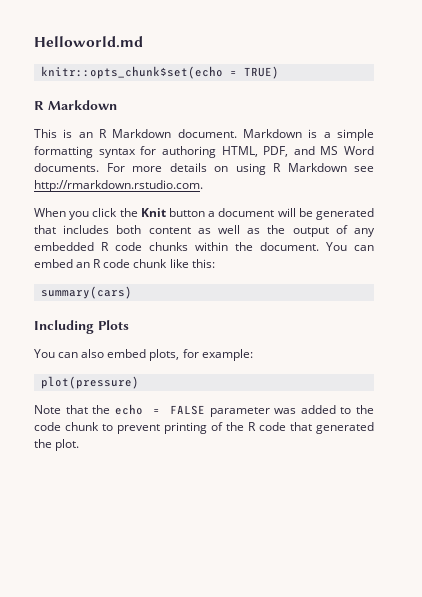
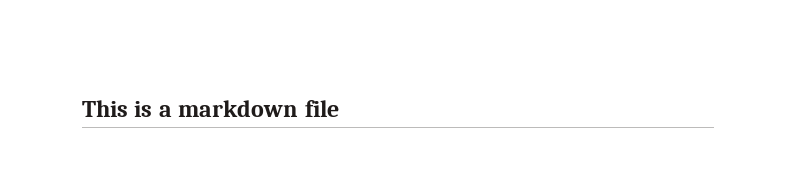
[34,36,143,48] [40,66,279,79] [34,100,117,110] [34,129,374,141] [34,146,374,158] [34,163,374,175] [34,180,203,192] [34,208,374,220] [34,225,375,237] [34,242,374,251] [34,259,215,268] [40,286,132,299] [34,320,129,334] [34,349,253,361] [40,376,139,389] [34,404,375,417] [34,422,374,434] [34,439,80,451] Helloworld.md // knitr::opts_chunk$set(echo = TRUE) // R Markdown // This is an R Markdown document. Markdown is a simple formatting syntax for authoring HTML, PDF, and MS Word documents. For more details on using R Markdown see http://rmarkdown.rstudio.com. // When you click the Knit button a document will be generated that includes both content as well as the output of any embedded R code chunks within the document. You can embed an R code chunk like this: // summary(cars) // Including Plots // You can also embed plots, for example: // plot(pressure) // Note that the echo = FALSE parameter was added to the code chunk to prevent printing of the R code that generated the plot. -> [82,100,339,117] This is a markdown file

